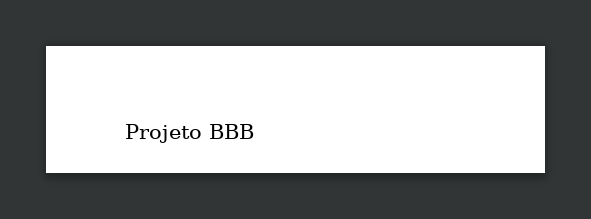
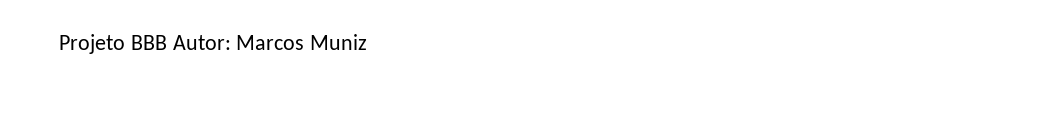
(254, 131) none -> [172,34,368,50] Autor: Marcos Muniz

